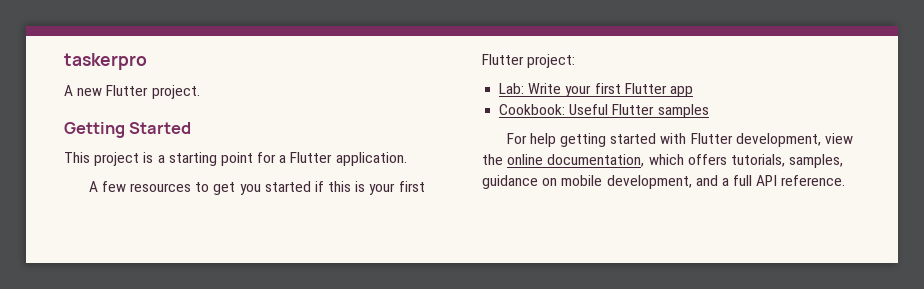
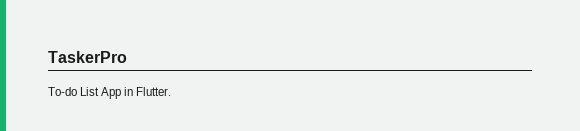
[64,53,147,70] [64,85,200,99] [64,122,192,138] [64,152,407,166] [88,181,425,195] [482,54,576,68] [499,83,693,97] [499,104,709,118] [506,133,853,147] [482,154,844,168] [482,175,846,189] taskerpro // A new Flutter project. // Getting Started // This project is a starting point for a Flutter application. // A few resources to get you started if this is your first Flutter project: // Lab: Write your first Flutter app // Cookbook: Useful Flutter samples // For help getting started with Flutter development, view the online documentation, which offers tutorials, samples, guidance on mobile development, and a full API reference. -> [48,51,127,63] [48,87,172,99] TaskerPro // To-do List App in Flutter.

